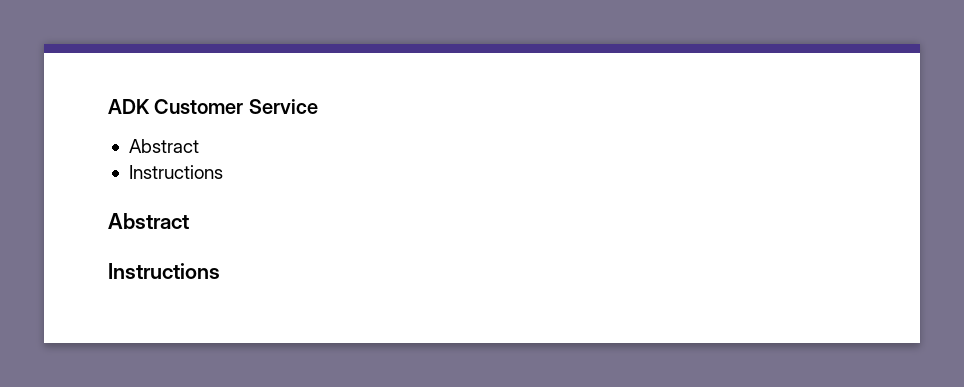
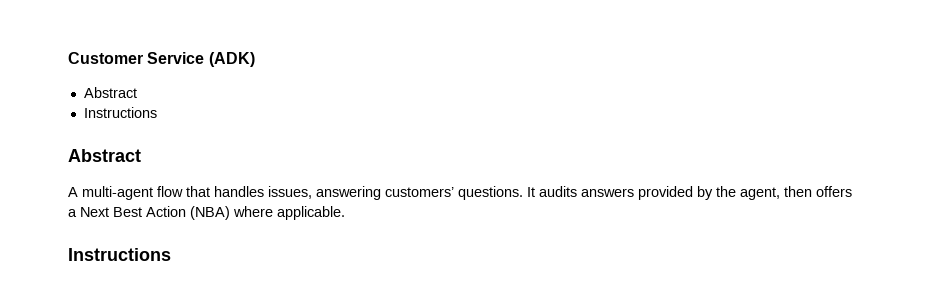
[108,99,150,114] ADK -> (68, 58) none
(318, 106) none -> [208,52,255,67] (ADK)
(189, 221) none -> [68,186,852,200] [68,206,345,220] // A multi-agent flow that handles issues, answering customers’ questions. It audits answers provided by the agent, then offers a Next Best Action (NBA) where applicable.

